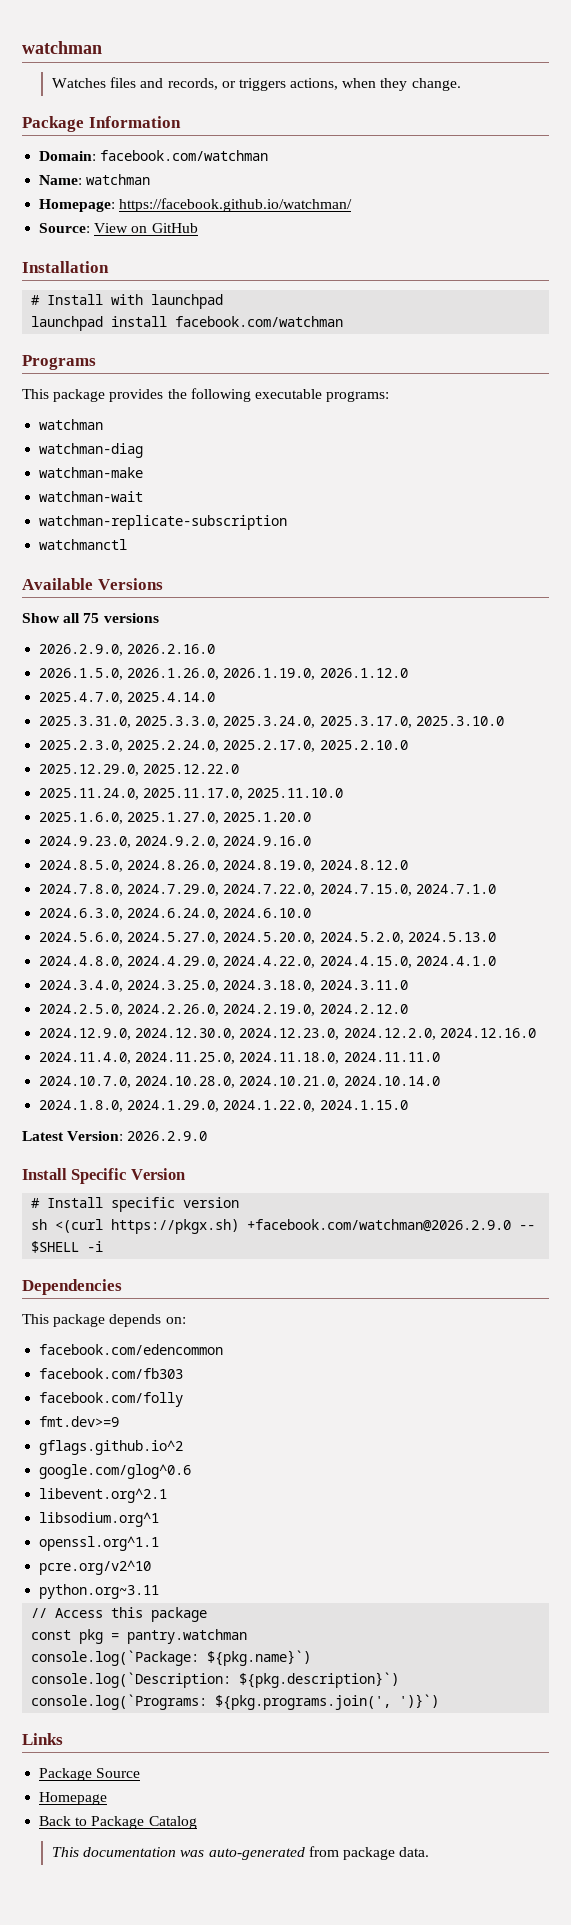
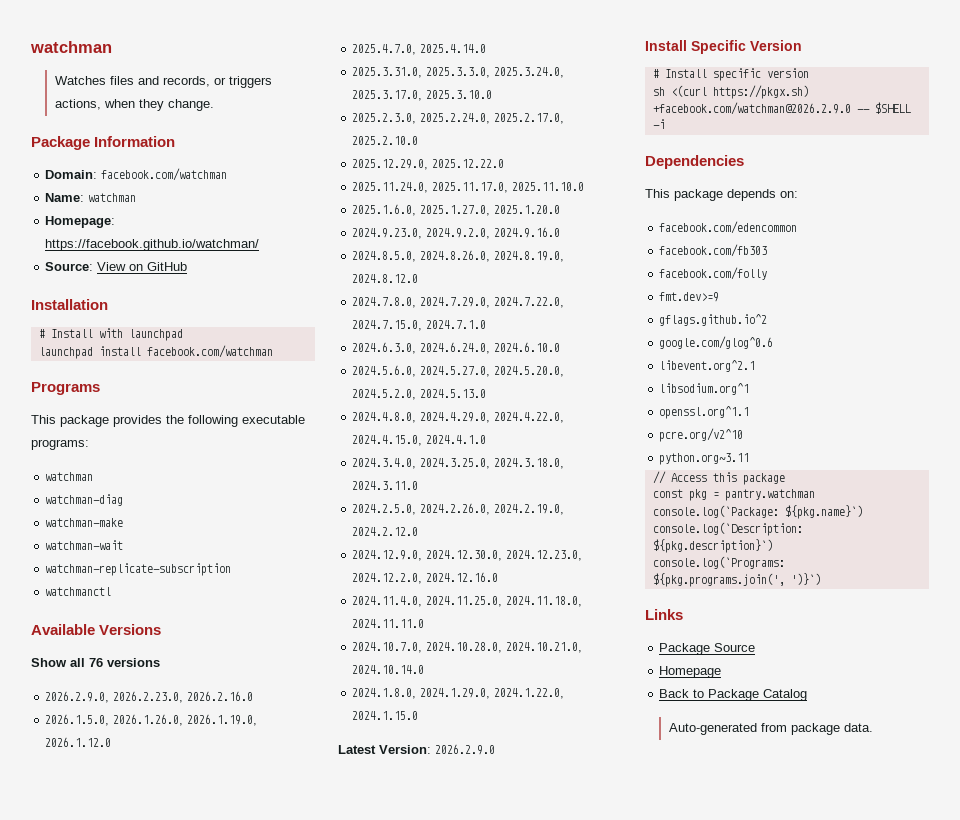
[83,613,100,623] 75 -> [89,658,103,667] 76
(124, 650) none -> [113,691,184,703] 2026.2.23.0,
[51,1847,305,1860] This documentation was auto-generated -> [668,723,757,735] Auto-generated

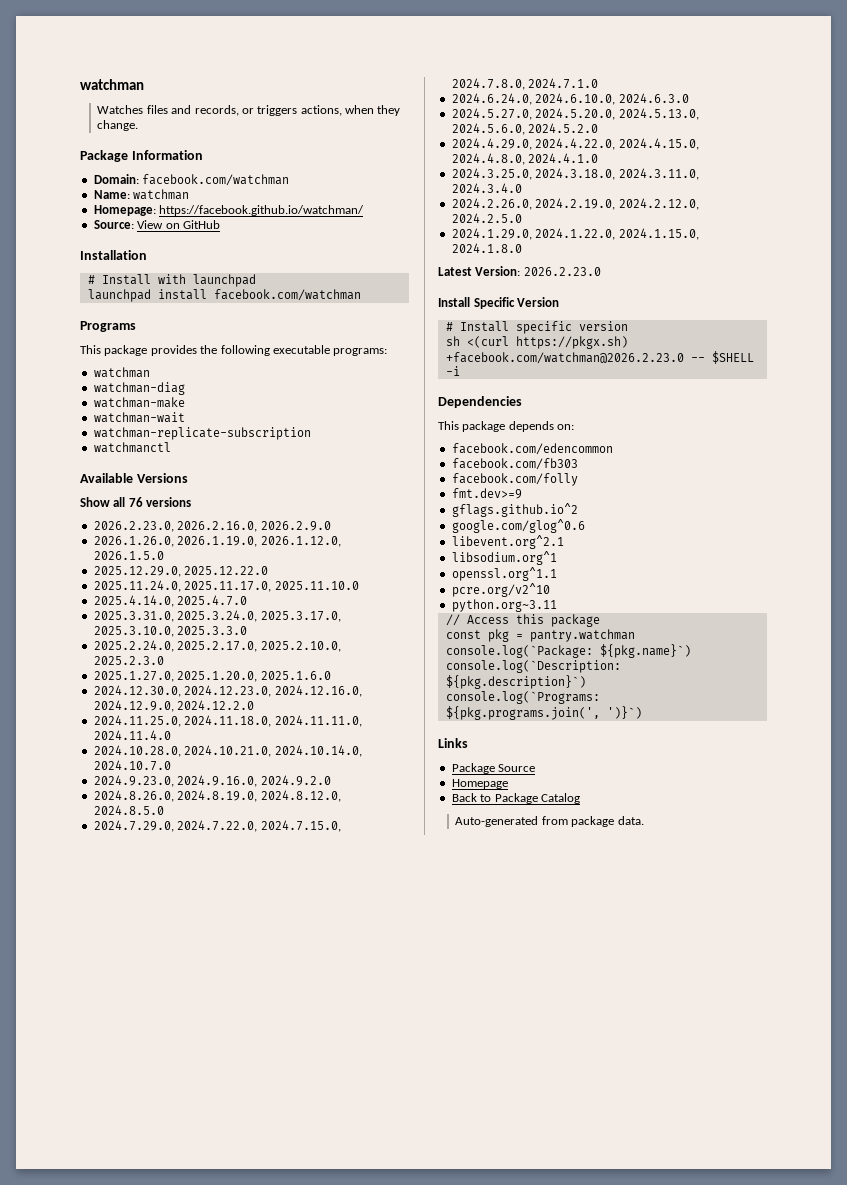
[45,691,254,703] [45,714,258,726] [45,737,112,747] [352,44,487,55] [352,67,565,78] [352,90,493,101] [352,113,565,124] [352,136,419,145] 2026.2.9.0, 2026.2.23.0, 2026.2.16.0 // 2026.1.5.0, 2026.1.26.0, 2026.1.19.0, 2026.1.12.0 // 2025.4.7.0, 2025.4.14.0 // 2025.3.31.0, 2025.3.3.0, 2025.3.24.0, 2025.3.17.0, 2025.3.10.0 // 2025.2.3.0, 2025.2.24.0, 2025.2.17.0, 2025.2.10.0 -> [93,521,331,532] [93,536,341,547] [93,551,164,560] 2026.2.23.0, 2026.2.16.0, 2026.2.9.0 // 2026.1.26.0, 2026.1.19.0, 2026.1.12.0, 2026.1.5.0
[352,204,561,216] [352,227,561,239] [352,250,565,262] [352,274,419,283] [352,297,417,308] 2025.1.6.0, 2025.1.27.0, 2025.1.20.0 // 2024.9.23.0, 2024.9.2.0, 2024.9.16.0 // 2024.8.5.0, 2024.8.26.0, 2024.8.19.0, 2024.8.12.0 // 2024.7.8.0, -> [93,595,248,607] [93,610,341,622] [93,626,248,637] [93,640,341,652] [93,656,164,665] [93,671,331,682] [93,685,362,697] [93,700,255,712] [93,715,362,727] [93,730,171,740] [93,745,362,757] [93,760,171,771] [93,775,331,787] [93,790,341,802] [93,805,164,815] 2025.4.14.0, 2025.4.7.0 // 2025.3.31.0, 2025.3.24.0, 2025.3.17.0, 2025.3.10.0, 2025.3.3.0 // 2025.2.24.0, 2025.2.17.0, 2025.2.10.0, 2025.2.3.0 // 2025.1.27.0, 2025.1.20.0, 2025.1.6.0 // 2024.12.30.0, 2024.12.23.0, 2024.12.16.0, 2024.12.9.0, 2024.12.2.0 // 2024.11.25.0, 2024.11.18.0, 2024.11.11.0, 2024.11.4.0 // 2024.10.28.0, 2024.10.21.0, 2024.10.14.0, 2024.10.7.0 // 2024.9.23.0, 2024.9.16.0, 2024.9.2.0 // 2024.8.26.0, 2024.8.19.0, 2024.8.12.0, 2024.8.5.0 //
(423, 325) none -> [451,78,525,90] 2024.7.8.0,
[352,342,561,354] [352,365,565,377] [352,389,487,400] [352,412,417,423] 2024.6.3.0, 2024.6.24.0, 2024.6.10.0 // 2024.5.6.0, 2024.5.27.0, 2024.5.20.0, 2024.5.2.0, 2024.5.13.0 // 2024.4.8.0, -> [451,93,689,105] [451,108,699,120] [451,123,599,135] 2024.6.24.0, 2024.6.10.0, 2024.6.3.0 // 2024.5.27.0, 2024.5.20.0, 2024.5.13.0, 2024.5.6.0, 2024.5.2.0 //
(423, 440) none -> [451,153,525,165] 2024.4.8.0,
[352,458,417,469] 2024.3.4.0, -> (599, 158) none
[352,481,419,490] [352,503,565,515] [352,527,419,536] [352,550,583,561] [352,572,499,584] [352,596,583,607] [352,619,425,628] [352,642,583,653] [352,665,425,674] [352,688,565,699] [352,711,419,720] 2024.3.11.0 // 2024.2.5.0, 2024.2.26.0, 2024.2.19.0, 2024.2.12.0 // 2024.12.9.0, 2024.12.30.0, 2024.12.23.0, 2024.12.2.0, 2024.12.16.0 // 2024.11.4.0, 2024.11.25.0, 2024.11.18.0, 2024.11.11.0 // 2024.10.7.0, 2024.10.28.0, 2024.10.21.0, 2024.10.14.0 // 2024.1.8.0, 2024.1.29.0, 2024.1.22.0, 2024.1.15.0 -> [618,168,699,180] [451,183,522,193] [451,198,699,210] [451,213,522,223] [451,228,699,240] [451,243,522,253] 2024.3.11.0, 2024.3.4.0 // 2024.2.26.0, 2024.2.19.0, 2024.2.12.0, 2024.2.5.0 // 2024.1.29.0, 2024.1.22.0, 2024.1.15.0, 2024.1.8.0
[435,744,495,755] 2026.2.9.0 -> [523,267,601,276] 2026.2.23.0
[652,102,851,115] +facebook.com/watchman@2026.2.9.0 -> [445,352,684,364] +facebook.com/watchman@2026.2.23.0

